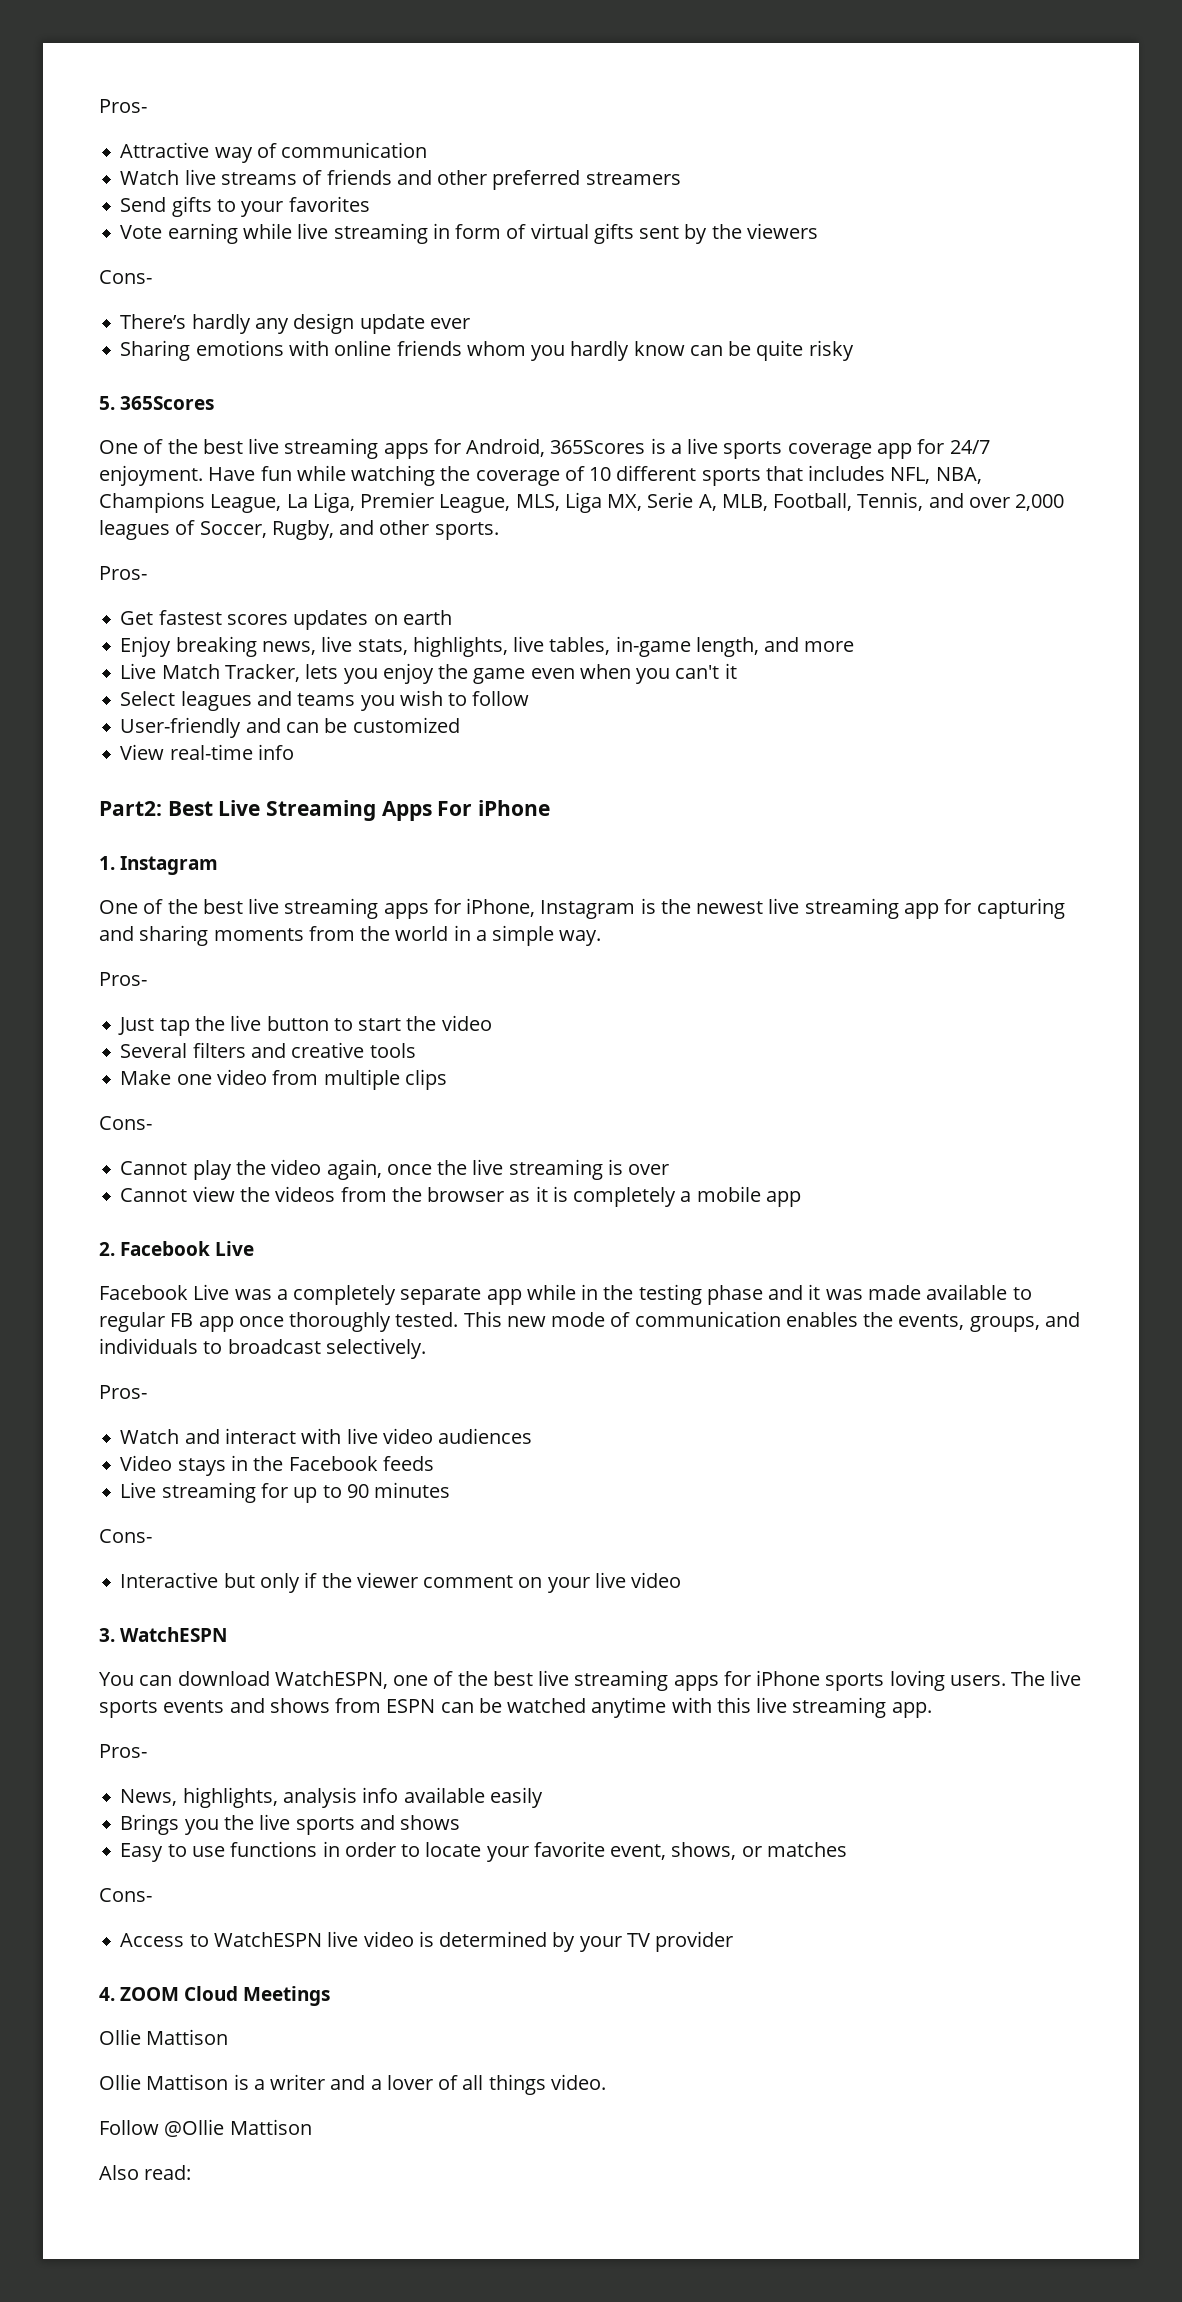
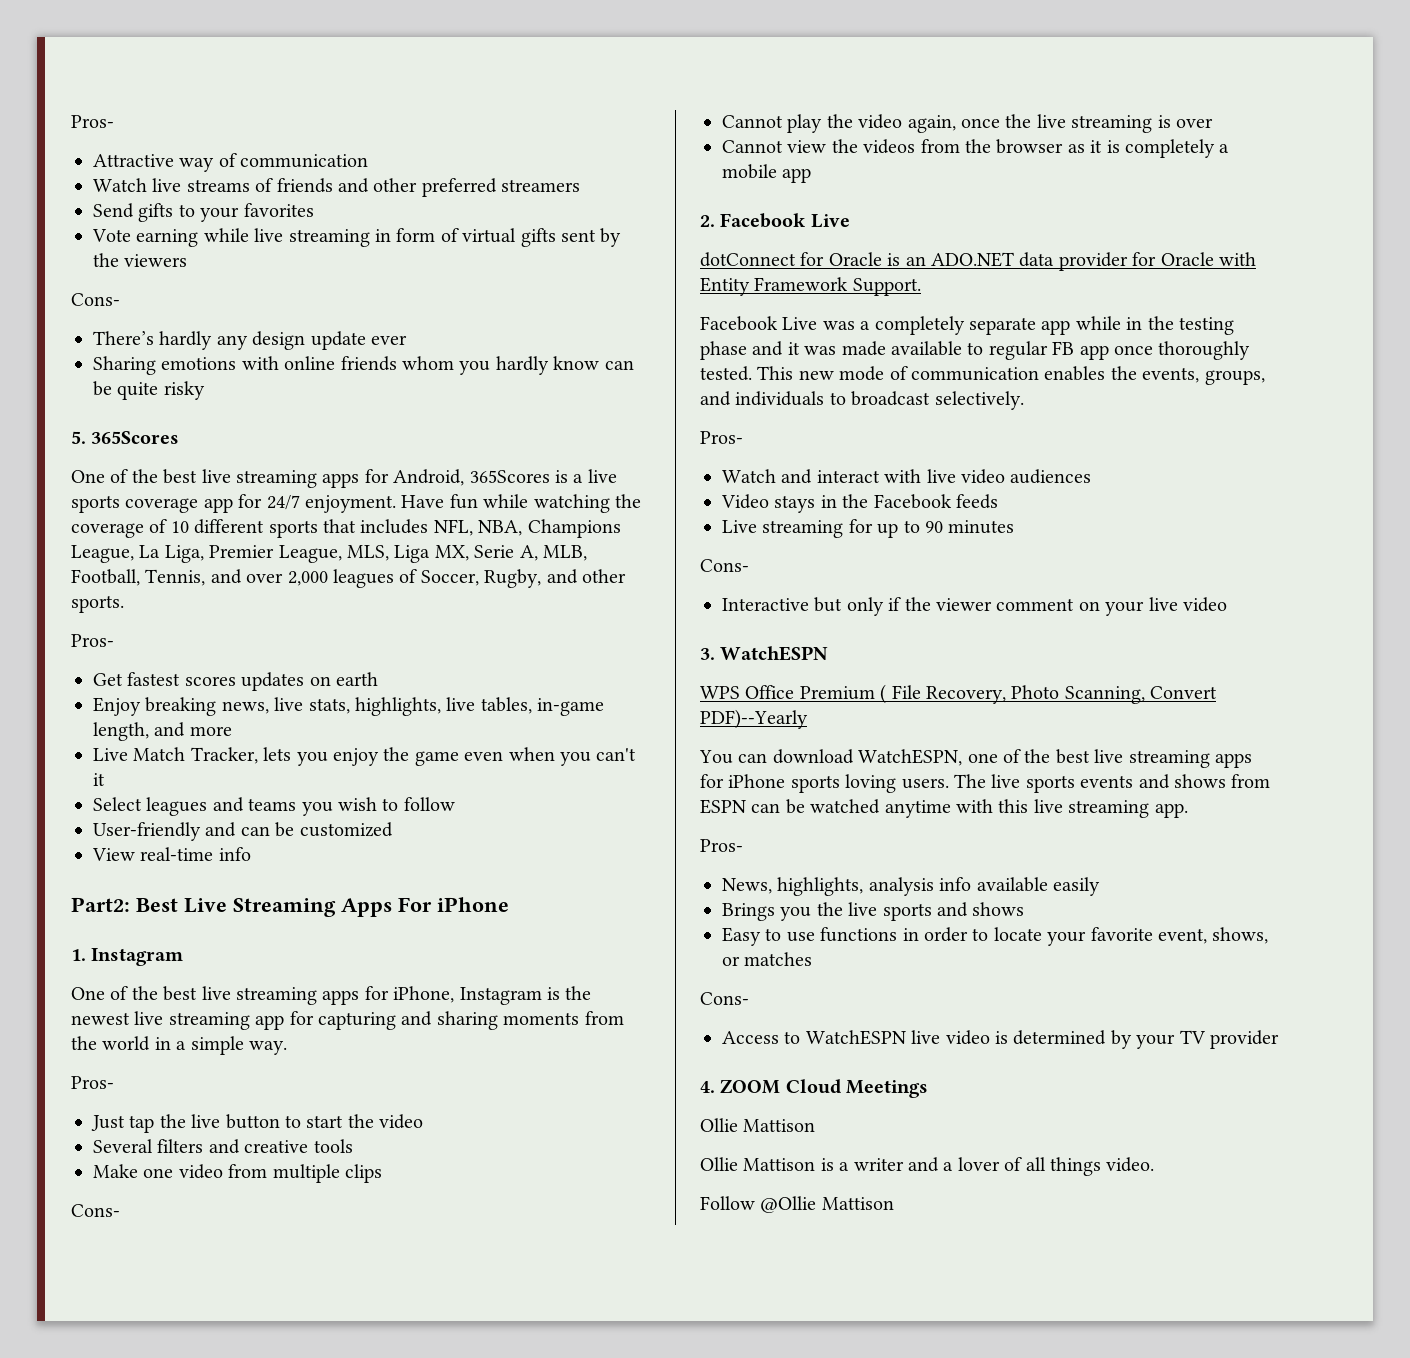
(255, 1248) none -> [700,252,1256,271] [700,277,921,296] // dotConnect for Oracle is an ADO.NET data provider for Oracle with Entity Framework Support.
(228, 1634) none -> [700,684,1218,704] [700,709,808,729] // WPS Office Premium ( File Recovery, Photo Scanning, Convert PDF)--Yearly
[99,2165,192,2180] // Also read: -> (894, 1203) none

